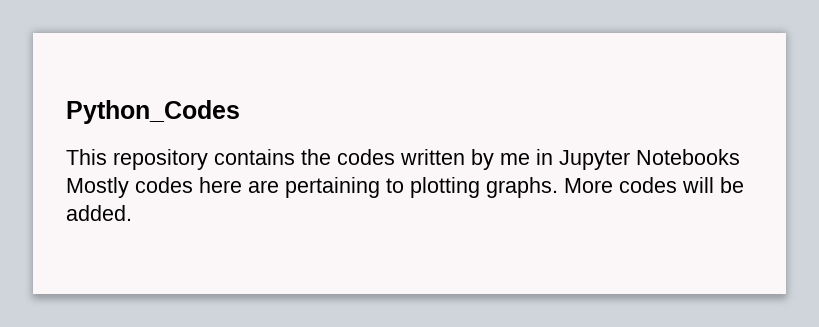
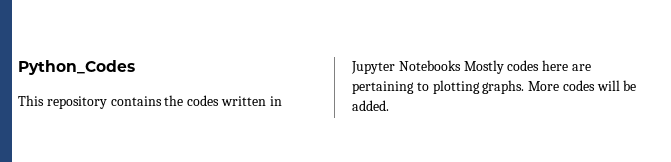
[471,149,530,170] by me -> (266, 101) none

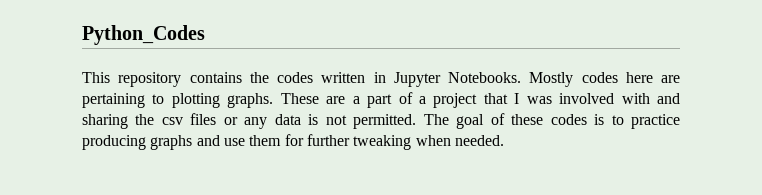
[398,60,461,71] Notebooks -> [448,72,521,83] Notebooks.
[528,80,637,91] [352,100,389,111] More codes will be added. -> [280,92,680,108] [82,113,680,129] [82,134,504,150] These are a part of a project that I was involved with and sharing the csv files or any data is not permitted. The goal of these codes is to practice producing graphs and use them for further tweaking when needed.

